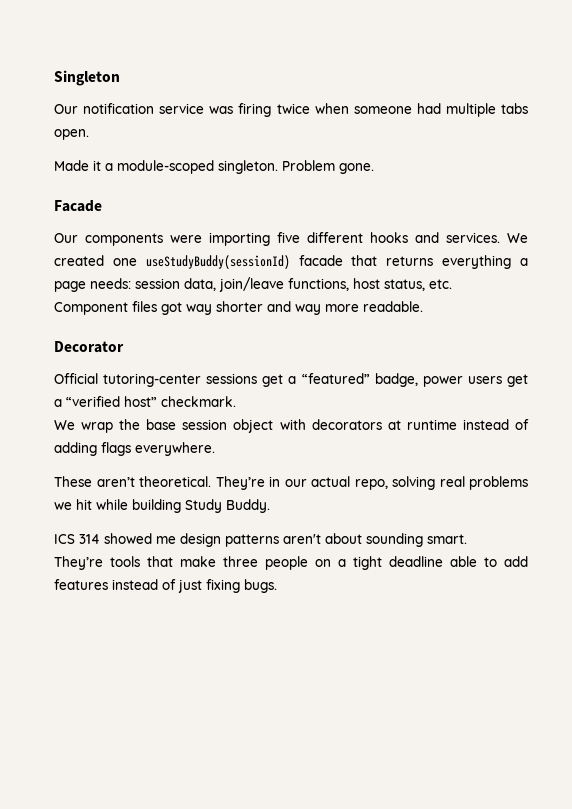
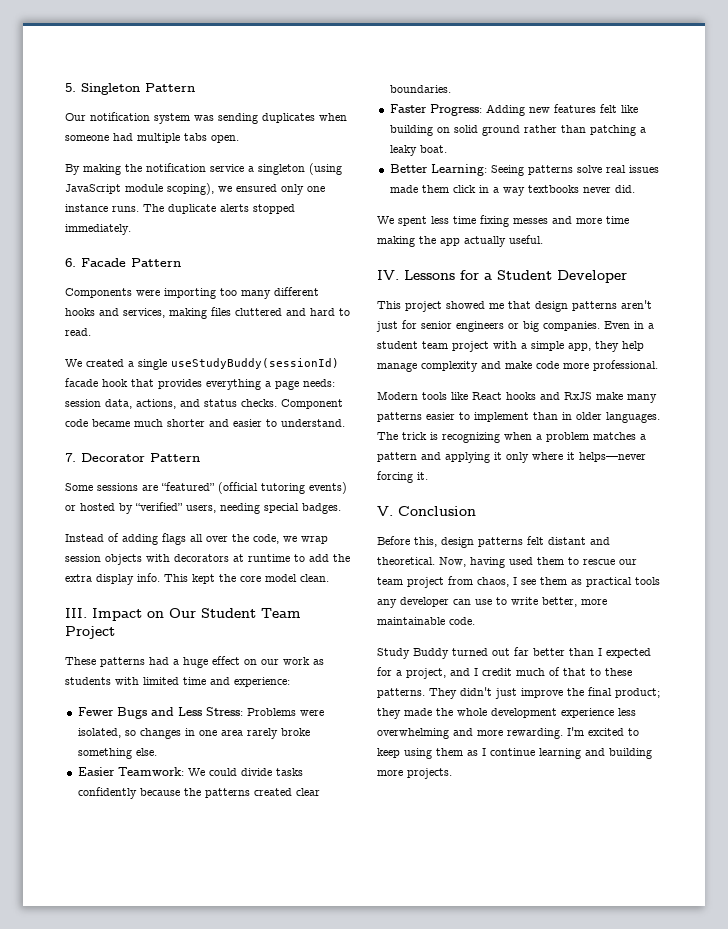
(54, 78) none -> [65,83,76,92] 5.
(120, 78) none -> [145,83,195,92] Pattern
[159,103,310,117] service was firing twice -> [154,113,315,124] system was sending duplicates
[54,160,374,174] [54,200,102,212] [54,232,528,246] [54,255,434,269] Made it a module-scoped singleton. Problem gone. // Facade // Our components were importing five different hooks and services. We created one useStudyBuddy(sessionId) facade that returns -> [65,163,342,175] [65,183,325,195] [65,204,295,214] [65,224,131,235] [65,258,181,267] [65,287,319,299] [65,307,350,319] [65,328,91,336] [65,358,339,370] [65,378,202,389] By making the notification service a singleton (using JavaScript module scoping), we ensured only one instance runs. The duplicate alerts stopped immediately. // 6. Facade Pattern // Components were importing too many different hooks and services, making files cluttered and hard to read. // We created a single useStudyBuddy(sessionId) facade hook that provides
[219,277,452,292] [54,301,423,315] [54,341,124,353] [54,373,528,387] [54,396,236,407] [54,419,529,433] [54,442,215,456] [54,476,528,490] [54,499,270,513] [54,534,100,544] join/leave functions, host status, etc. Component files got way shorter and way more readable. // Decorator // Official tutoring-center sessions get a “featured” badge, power users get a “verified host” checkmark. // We wrap the base session object with decorators at runtime instead of adding flags everywhere. // These aren’t theoretical. They’re in our actual repo, solving real problems we hit while building Study Buddy. // ICS 314 -> [136,399,343,409] [65,419,345,427] [65,453,200,462] [65,482,347,494] [65,502,341,514] [65,533,328,545] [65,554,350,565] [65,573,329,585] [65,608,301,621] [65,626,115,639] [65,656,324,668] [65,677,290,687] [77,707,324,719] [77,728,310,739] [77,748,157,759] [77,767,303,776] [77,787,320,799] [389,85,451,93] [389,104,638,116] [389,125,646,136] [389,145,447,156] [389,164,659,176] [389,185,635,196] [377,215,629,227] [377,235,543,247] [377,270,627,283] [377,301,442,312] actions, and status checks. Component code became much shorter and easier to understand. // 7. Decorator Pattern // Some sessions are “featured” (official tutoring events) or hosted by “verified” users, needing special badges. // Instead of adding flags all over the code, we wrap session objects with decorators at runtime to add the extra display info. This kept the core model clean. // III. Impact on Our Student Team Project // These patterns had a huge effect on our work as students with limited time and experience: // Fewer Bugs and Less Stress: Problems were isolated, so changes in one area rarely broke something else. // Easier Teamwork: We could divide tasks confidently because the patterns created clear boundaries. // Faster Progress: Adding new features felt like building on solid ground rather than patching a leaky boat. // Better Learning: Seeing patterns solve real issues made them click in a way textbooks never did. // We spent less time fixing messes and more time making the app actually useful. // IV. Lessons for a Student Developer // This project
(176, 540) none -> [508,301,531,309] that
[325,533,467,547] [54,556,528,570] [54,579,277,593] about sounding smart. // They’re tools that make three people on a tight deadline able to add features instead of just fixing bugs. -> [376,320,654,332] [377,341,644,352] [377,360,658,372] [377,391,657,403] [377,412,660,423] [377,432,646,443] [377,452,646,463] [377,471,428,483] [377,506,476,516] [377,536,610,548] [377,557,637,568] [377,576,660,588] [377,597,607,608] [377,617,475,625] [377,647,651,659] [377,667,632,679] [377,687,660,699] [377,708,636,719] [377,727,639,739] [377,748,652,759] [377,768,452,779] just for senior engineers or big companies. Even in a student team project with a simple app, they help manage complexity and make code more professional. // Modern tools like React hooks and RxJS make many patterns easier to implement than in older languages. The trick is recognizing when a problem matches a pattern and applying it only where it helps—never forcing it. // V. Conclusion // Before this, design patterns felt distant and theoretical. Now, having used them to rescue our team project from chaos, I see them as practical tools any developer can use to write better, more maintainable code. // Study Buddy turned out far better than I expected for a project, and I credit much of that to these patterns. They didn't just improve the final product; they made the whole development experience less overwhelming and more rewarding. I'm excited to keep using them as I continue learning and building more projects.

